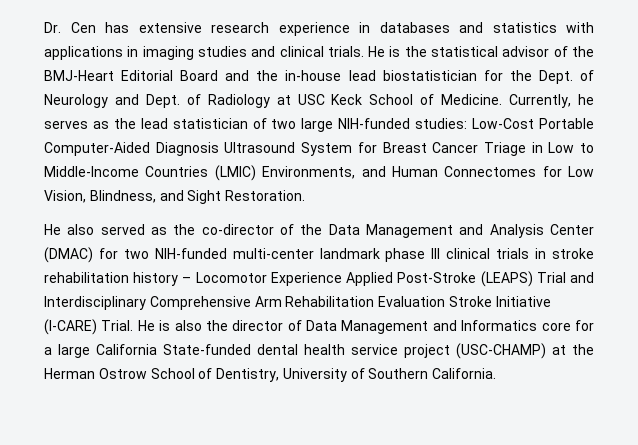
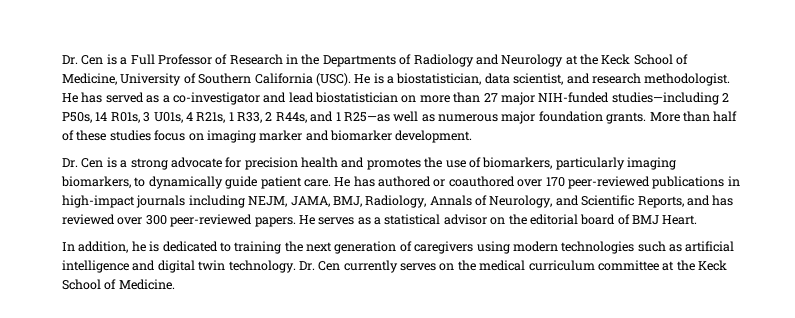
[44,22,594,36] [44,46,595,60] [44,70,594,84] [44,94,595,108] [44,118,594,132] [44,142,594,156] [44,165,594,181] [44,190,306,204] [44,224,594,238] [44,247,594,263] [44,271,594,287] [44,296,551,310] [44,319,594,335] [44,343,594,359] [44,368,497,382] Dr. Cen has extensive research experience in databases and statistics with applications in imaging studies and clinical trials. He is the statistical advisor of the BMJ-Heart Editorial Board and the in-house lead biostatistician for the Dept. of Neurology and Dept. of Radiology at USC Keck School of Medicine. Currently, he serves as the lead statistician of two large NIH-funded studies: Low-Cost Portable Computer-Aided Diagnosis Ultrasound System for Breast Cancer Triage in Low to Middle-Income Countries (LMIC) Environments, and Human Connectomes for Low Vision, Blindness, and Sight Restoration. // He also served as the co-director of the Data Management and Analysis Center (DMAC) for two NIH-funded multi-center landmark phase III clinical trials in stroke rehabilitation history – Locomotor Experience Applied Post-Stroke (LEAPS) Trial and Interdisciplinary Comprehensive Arm Rehabilitation Evaluation Stroke Initiative (I-CARE) Trial. He is also the director of Data Management and Informatics core for a large California State-funded dental health service project (USC-CHAMP) at the Herman Ostrow School of Dentistry, University of Southern California. -> [62,54,689,67] [62,73,731,86] [62,92,729,105] [62,111,738,124] [62,130,473,143] [62,157,676,170] [61,176,740,189] [62,195,734,208] [62,214,698,227] [62,241,735,254] [62,260,727,273] [62,279,175,290] Dr. Cen is a Full Professor of Research in the Departments of Radiology and Neurology at the Keck School of Medicine, University of Southern California (USC). He is a biostatistician, data scientist, and research methodologist. He has served as a co-investigator and lead biostatistician on more than 27 major NIH-funded studies—including 2 P50s, 14 R01s, 3 U01s, 4 R21s, 1 R33, 2 R44s, and 1 R25—as well as numerous major foundation grants. More than half of these studies focus on imaging marker and biomarker development. // Dr. Cen is a strong advocate for precision health and promotes the use of biomarkers, particularly imaging biomarkers, to dynamically guide patient care. He has authored or coauthored over 170 peer-reviewed publications in high-impact journals including NEJM, JAMA, BMJ, Radiology, Annals of Neurology, and Scientific Reports, and has reviewed over 300 peer-reviewed papers. He serves as a statistical advisor on the editorial board of BMJ Heart. // In addition, he is dedicated to training the next generation of caregivers using modern technologies such as artificial intelligence and digital twin technology. Dr. Cen currently serves on the medical curriculum committee at the Keck School of Medicine.

